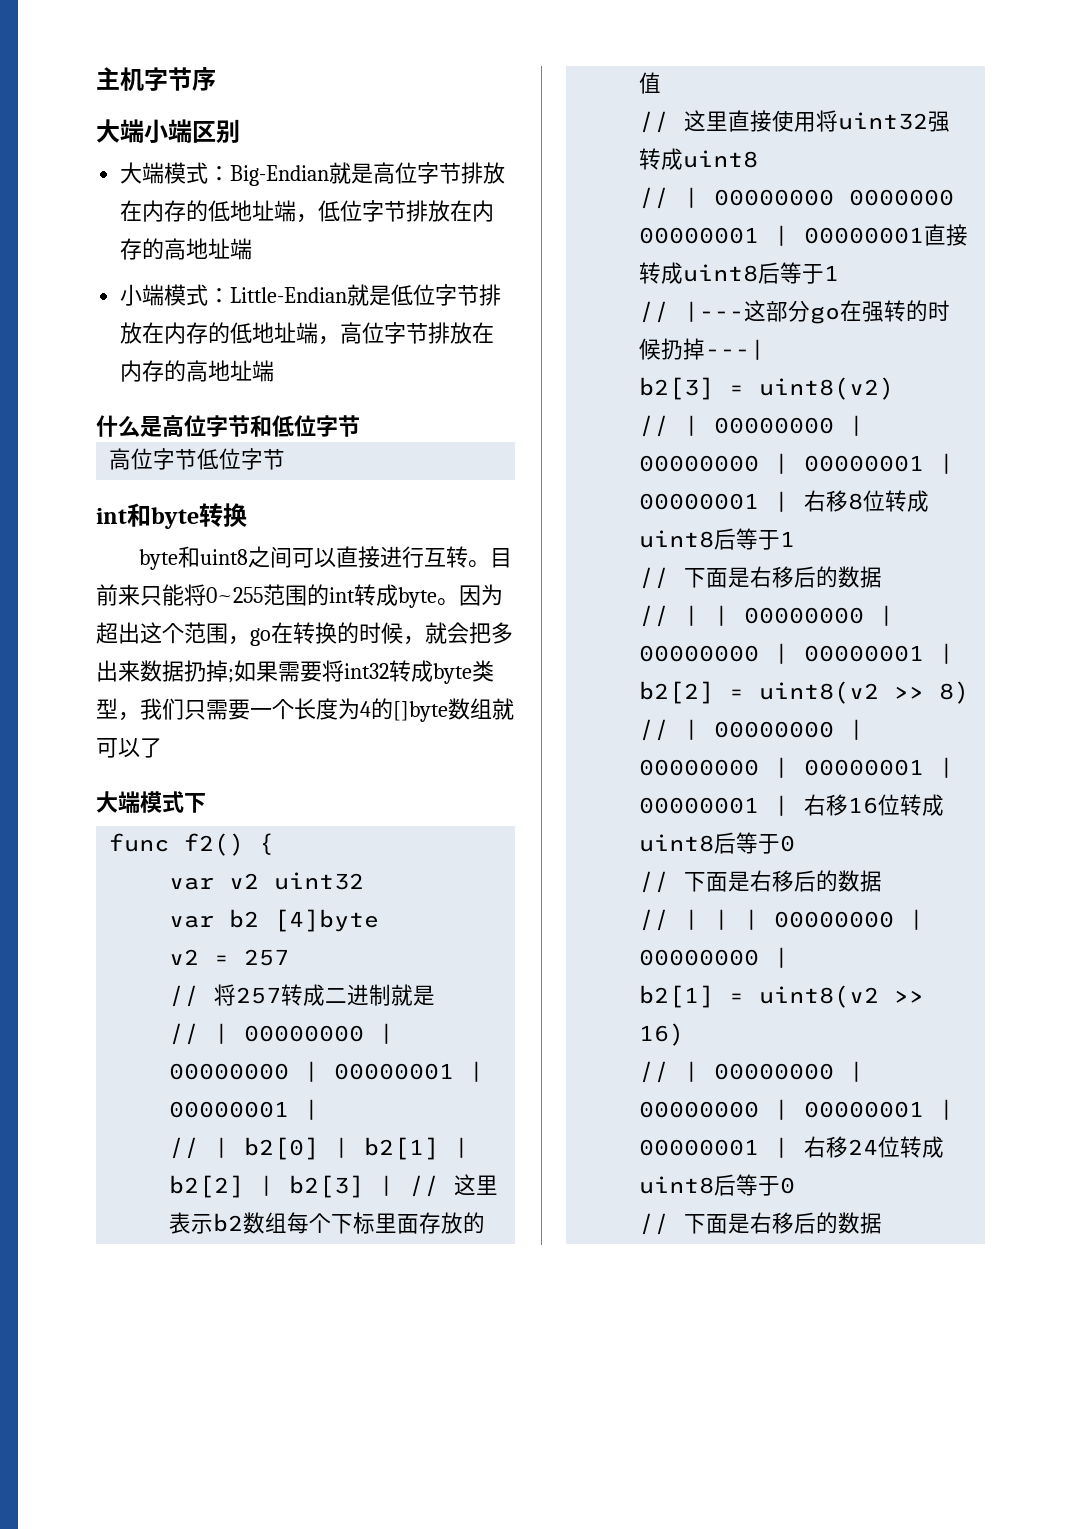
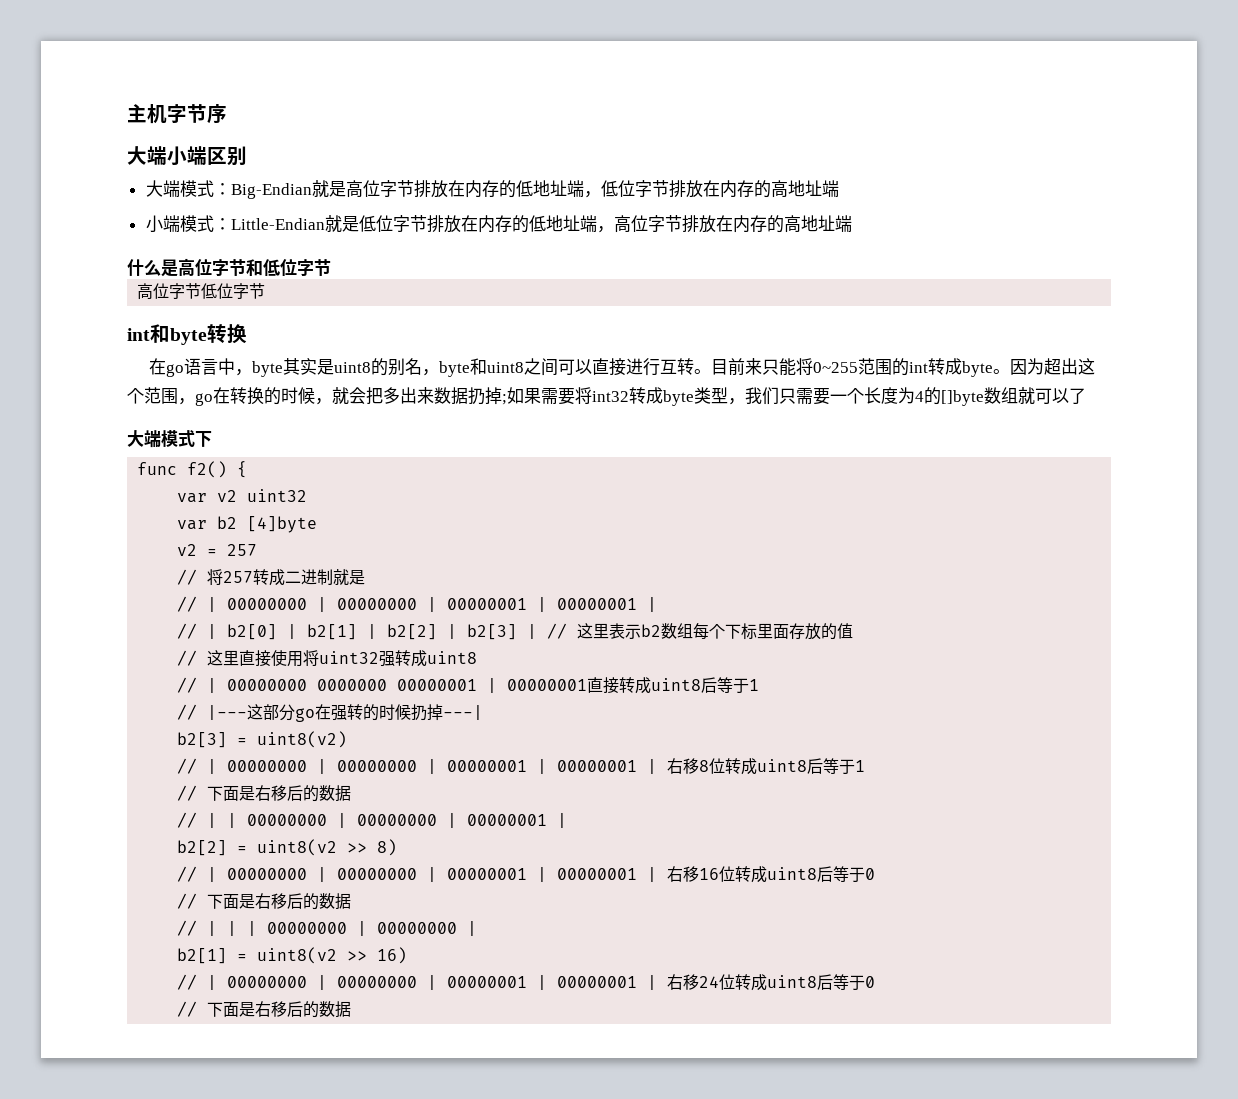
(247, 515) none -> [149,358,440,377] 在go语言中，byte其实是uint8的别名，

